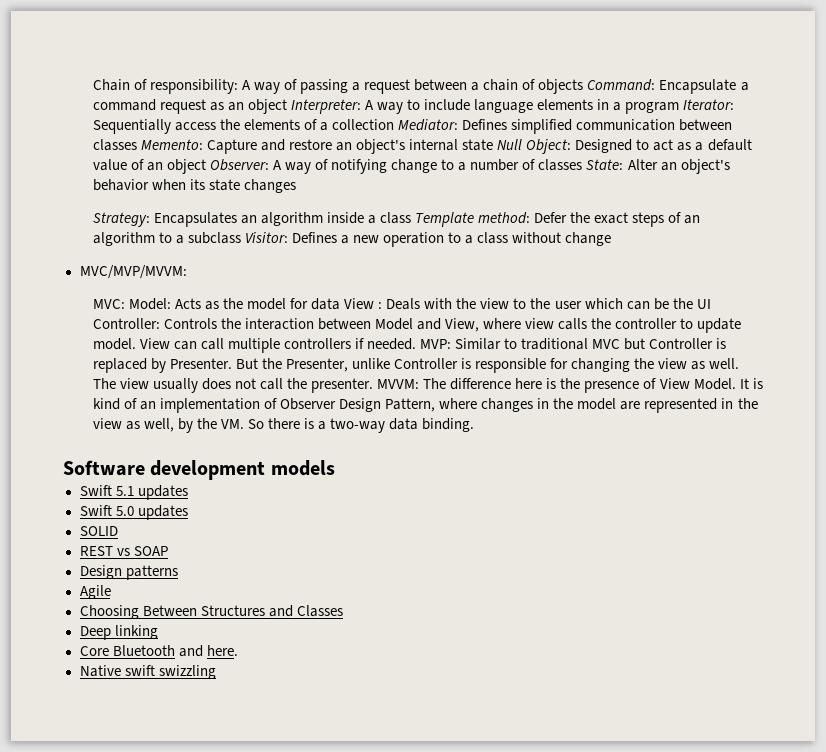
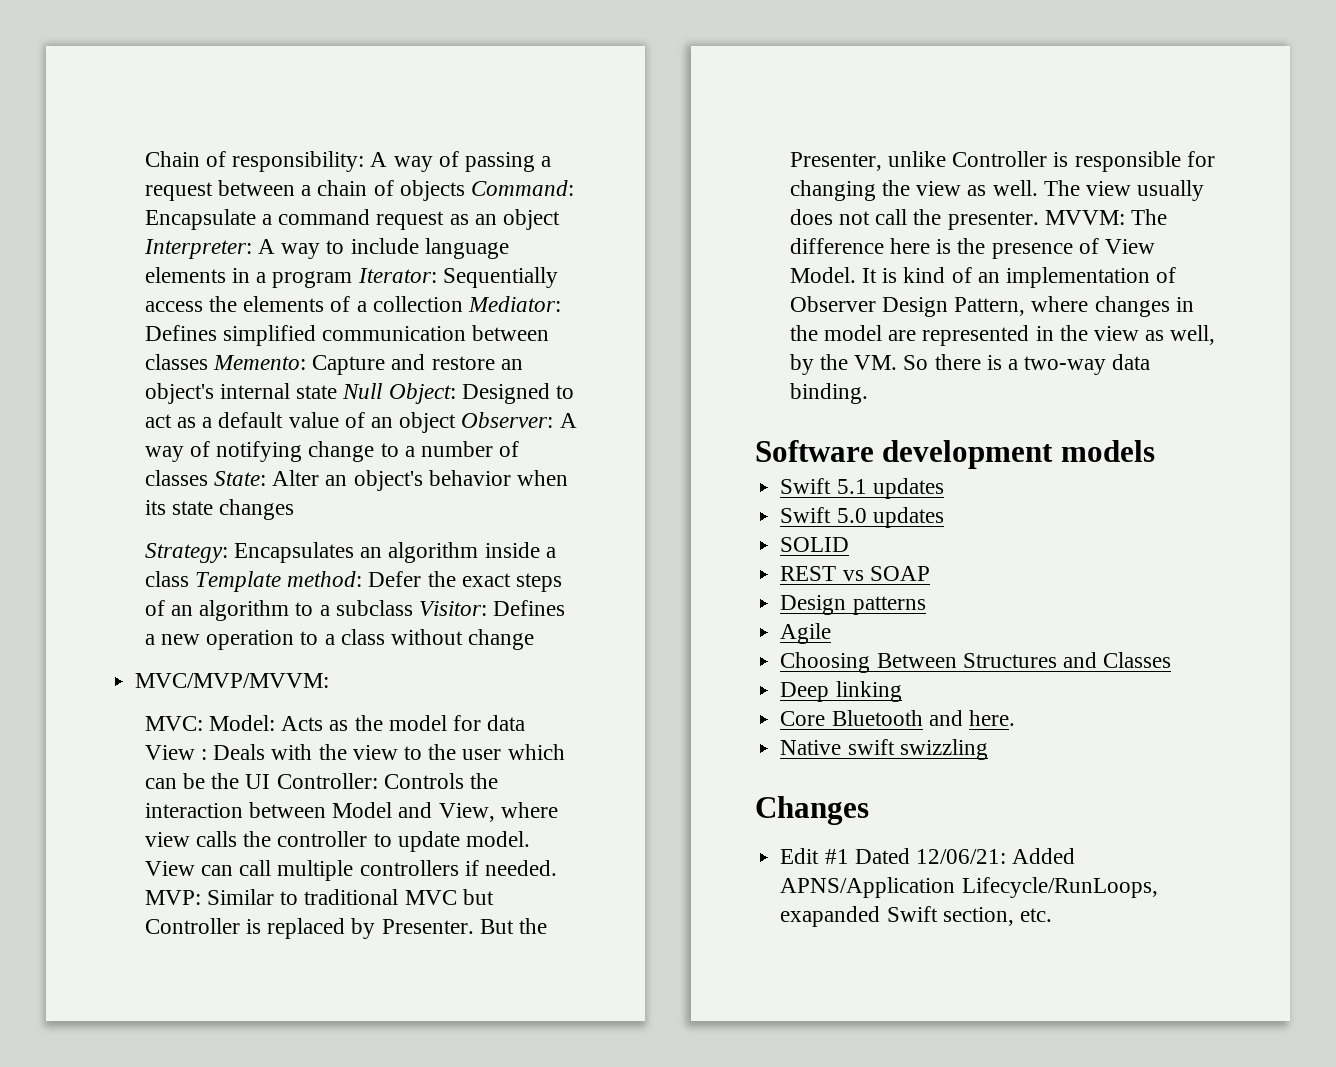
(216, 672) none -> [755,796,869,825] [780,848,1076,864] [780,877,1158,898] [780,906,1052,927] // Changes // Edit #1 Dated 12/06/21: Added APNS/Application Lifecycle/RunLoops, exapanded Swift section, etc.

